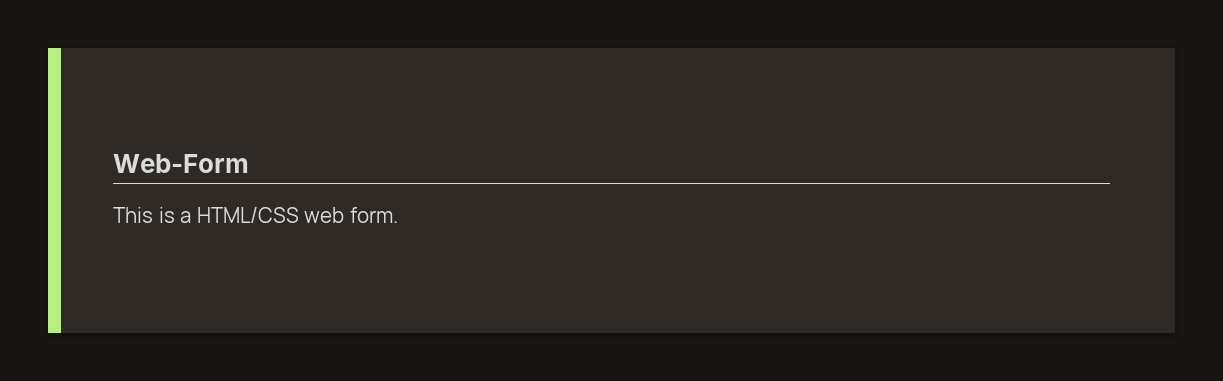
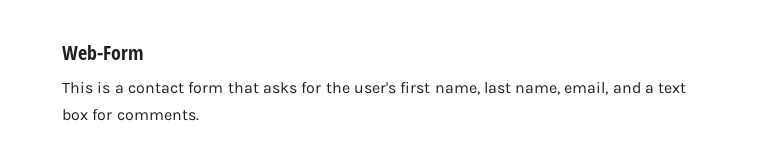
[196,207,398,223] HTML/CSS web form. -> [127,81,687,95] [62,108,199,121] contact form that asks for the user's first name, last name, email, and a text box for comments.

